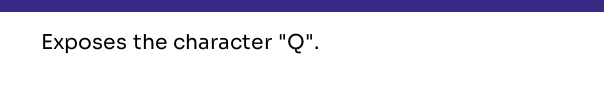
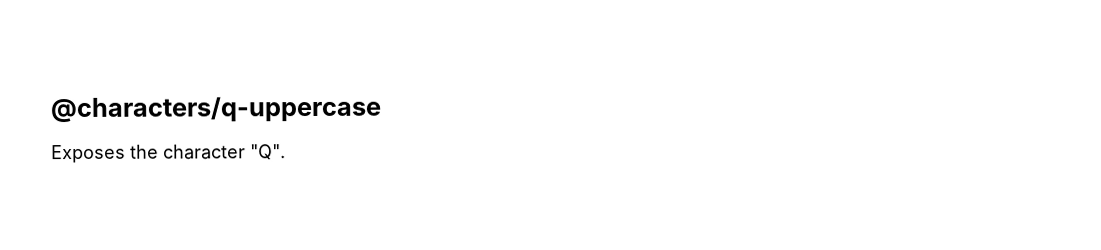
(41, 44) none -> [50,95,381,123] @characters/q-uppercase //

